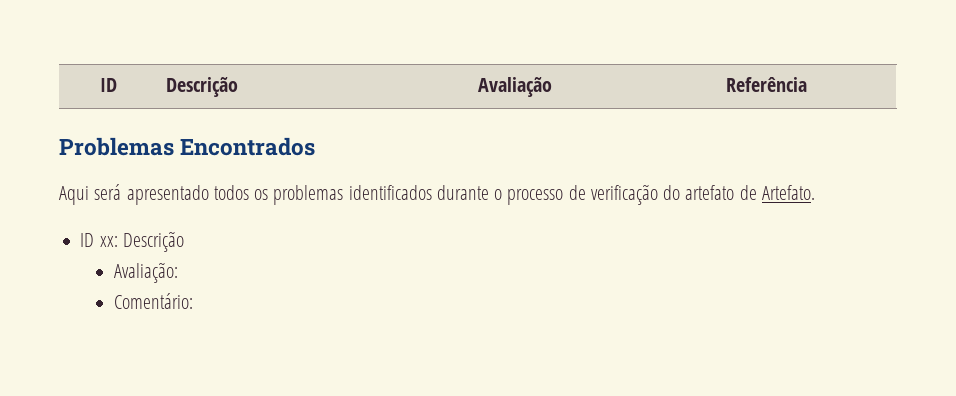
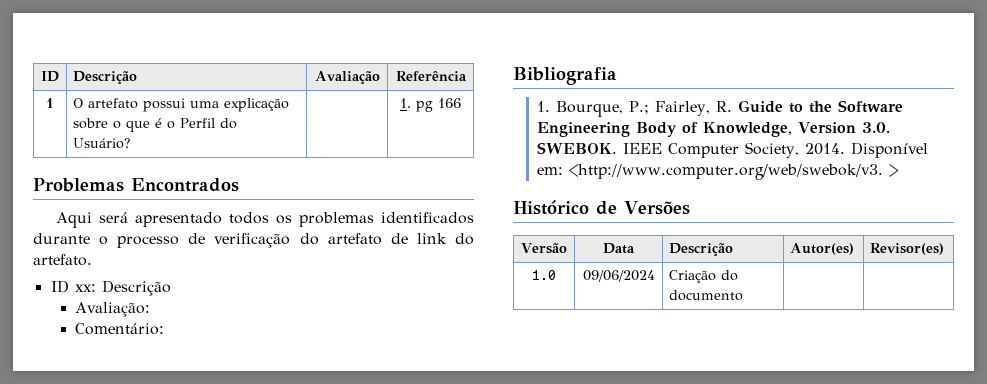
(807, 84) none -> [46,98,54,108] [73,98,290,112] [73,118,238,132] [73,138,132,149] [400,98,461,112] // 1 | O artefato possui uma explicação sobre o que é o Perfil do Usuário? | | 1. pg 166
[761,185,815,200] Artefato. -> [416,233,474,245] [33,254,92,266] link do artefato.
(193, 301) none -> [513,67,617,85] [537,100,904,117] [537,122,891,137] [537,142,929,158] [537,164,899,180] [513,200,690,215] [521,243,568,254] [603,243,635,254] [669,243,734,256] [790,243,855,255] [870,243,945,255] [532,270,556,280] [582,270,655,282] [669,270,739,283] [669,290,744,301] // Bibliografia // 1. Bourque, P.; Fairley, R. Guide to the Software Engineering Body of Knowledge, Version 3.0. SWEBOK. IEEE Computer Society, 2014. Disponível em: <http://www.computer.org/web/swebok/v3. > // Histórico de Versões // Versão | Data | Descrição | Autor(es) | Revisor(es) // 1.0 | 09/06/2024 | Criação do documento | |

